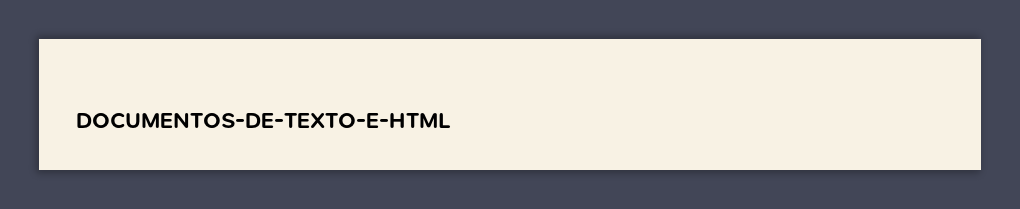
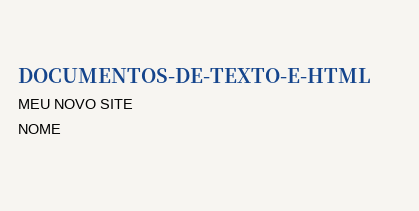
(451, 120) none -> [18,99,133,109] [18,124,61,134] // MEU NOVO SITE // NOME

